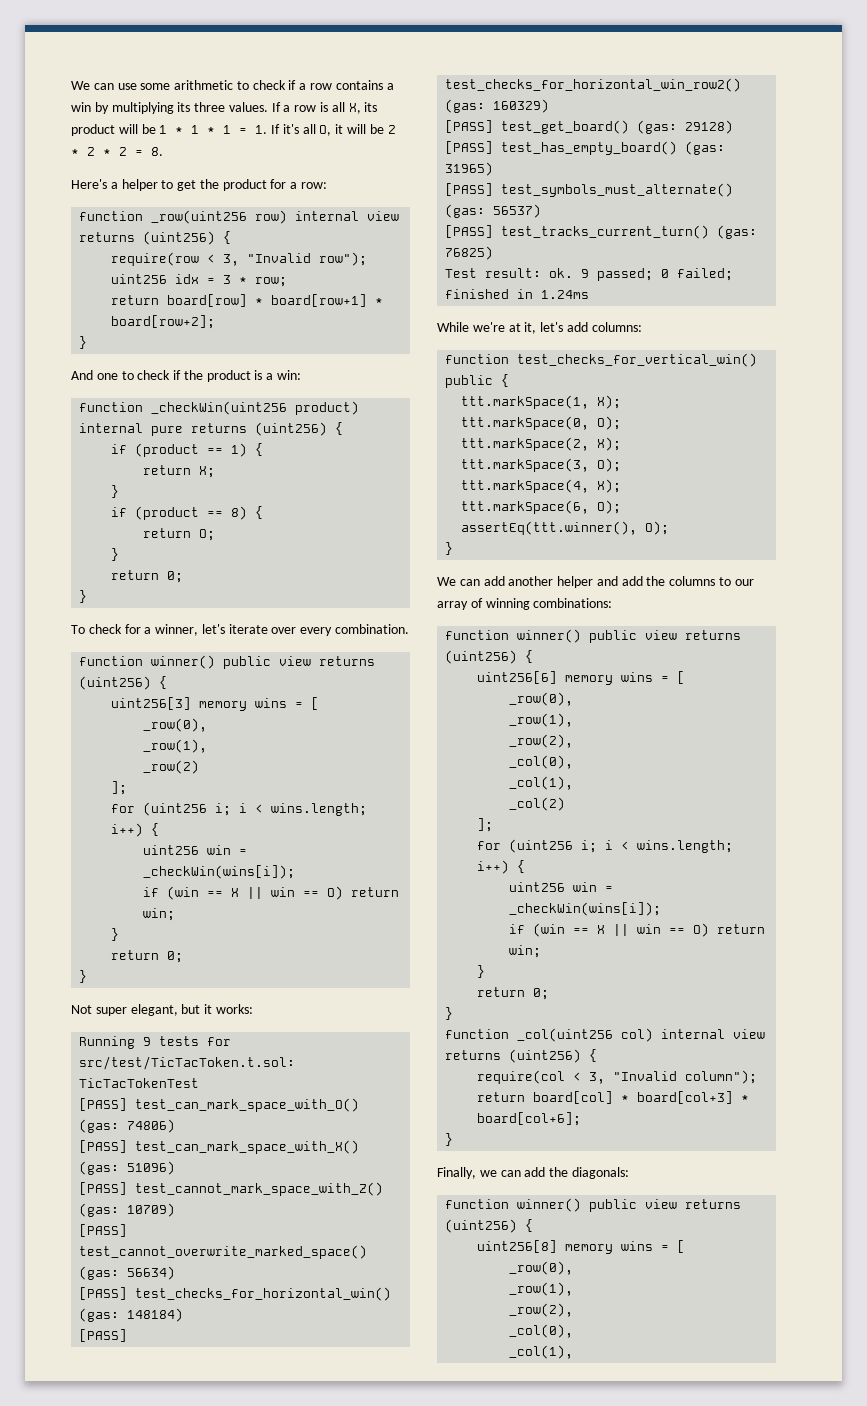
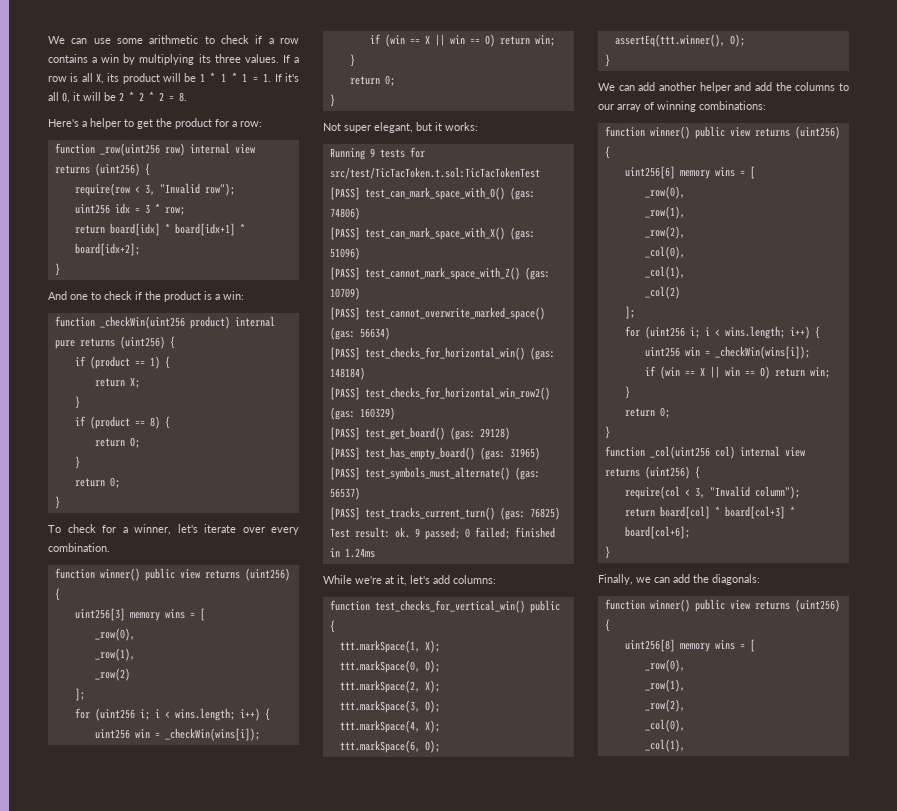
[167,294,384,307] [111,315,216,329] board[row] * board[row+1] * board[row+2]; -> [109,223,245,236] [74,243,140,256] board[idx] * board[idx+1] * board[idx+2];

